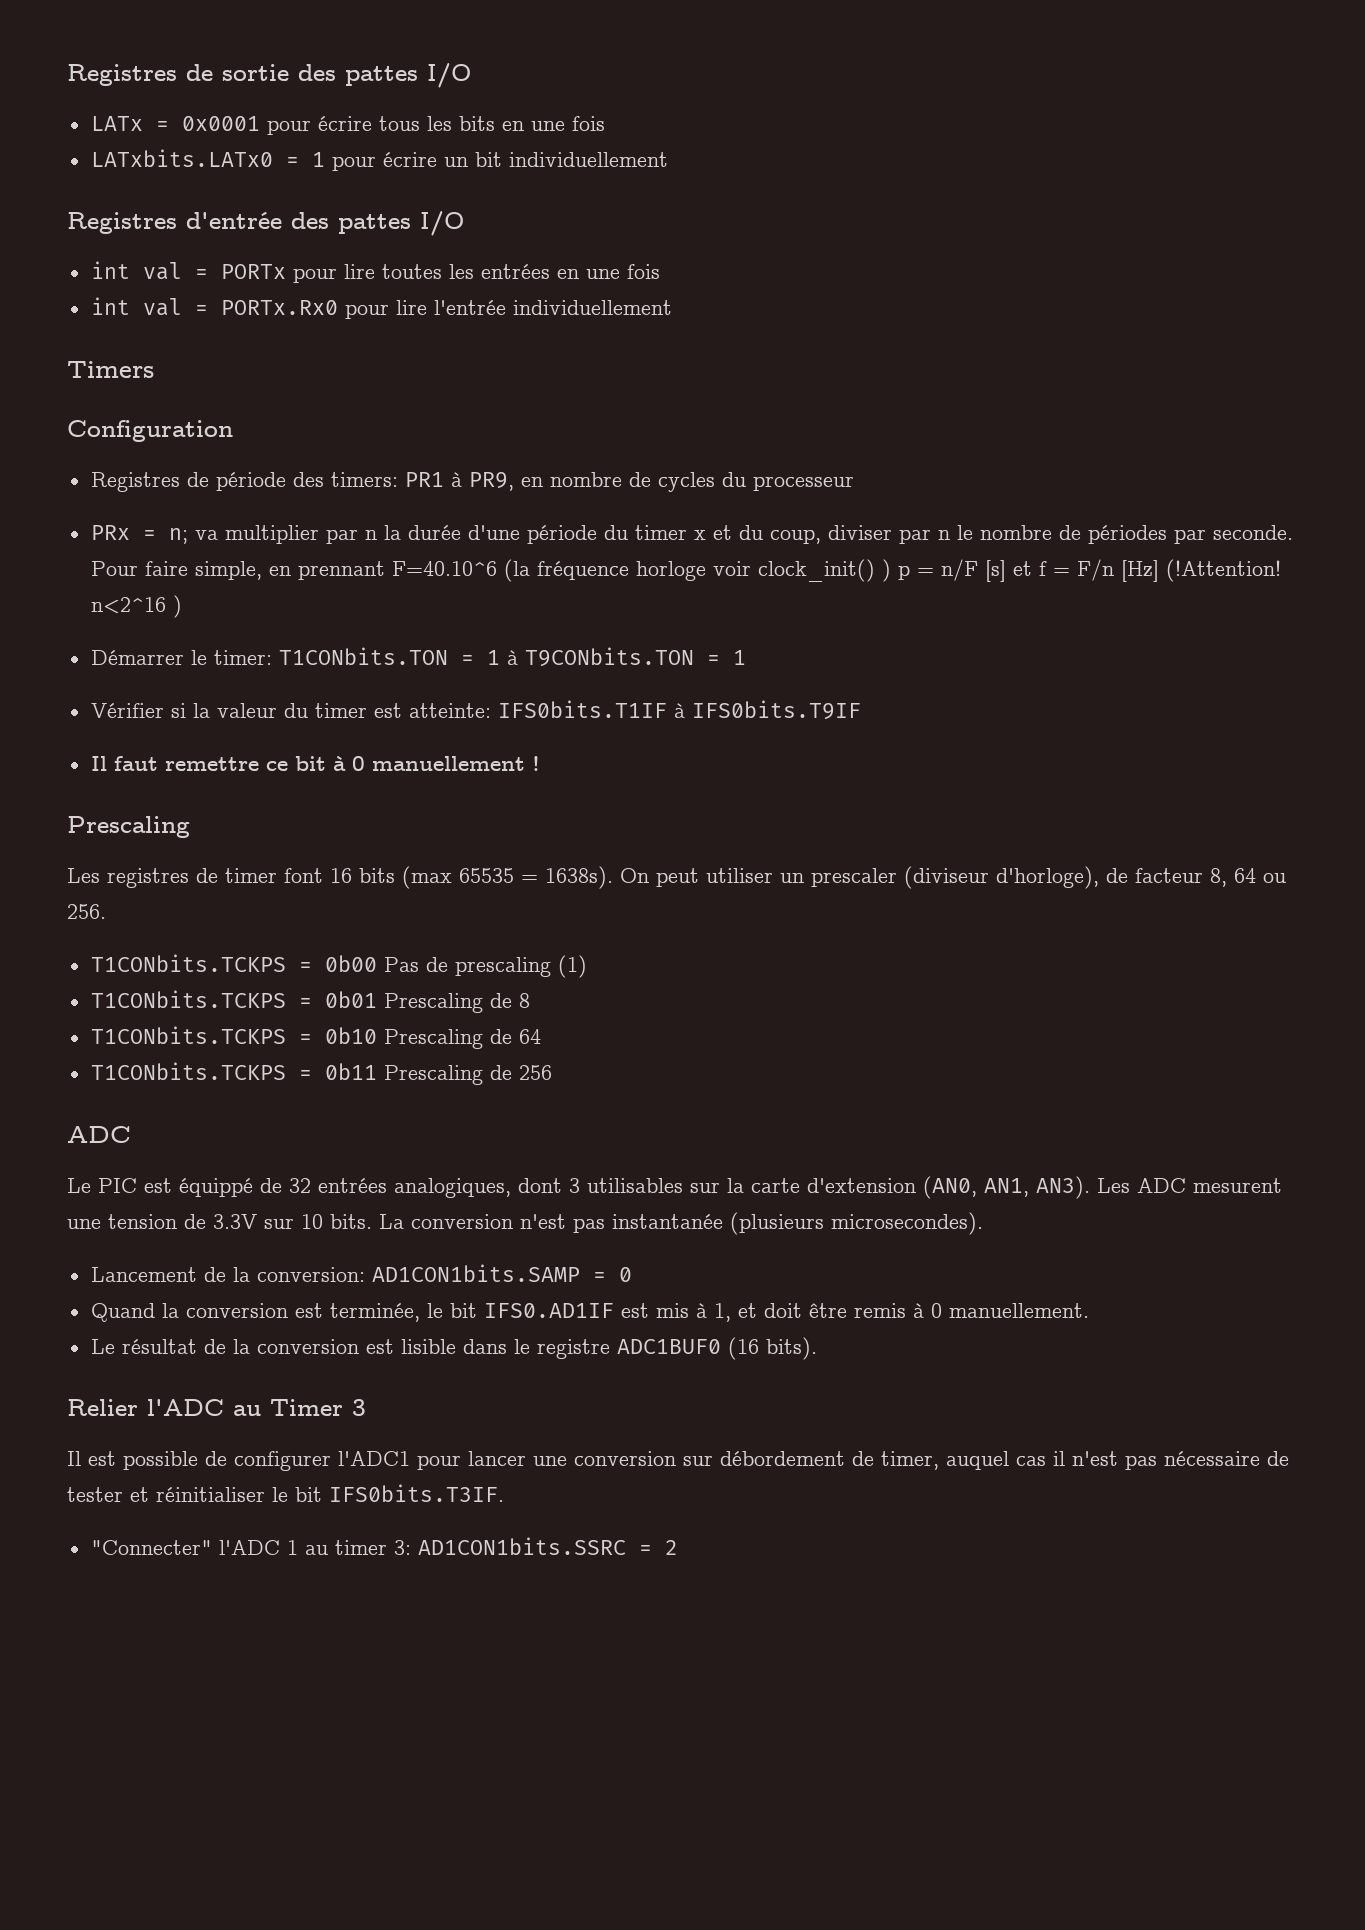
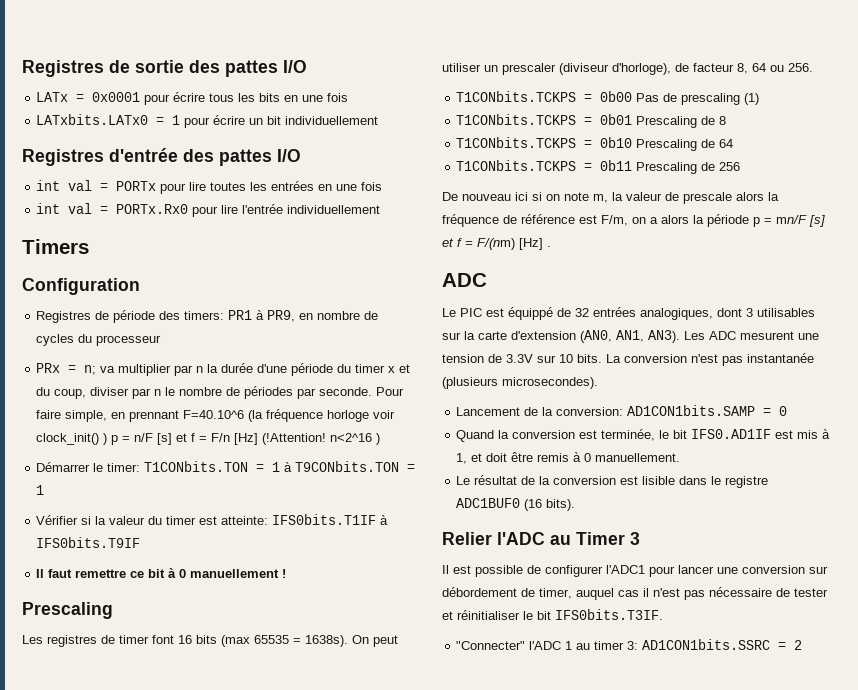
(552, 1072) none -> [442,192,779,204] [442,214,825,227] [442,238,551,250] // De nouveau ici si on note m, la valeur de prescale alors la fréquence de référence est F/m, on a alors la période p = mn/F [s] et f = F/(nm) [Hz] .

